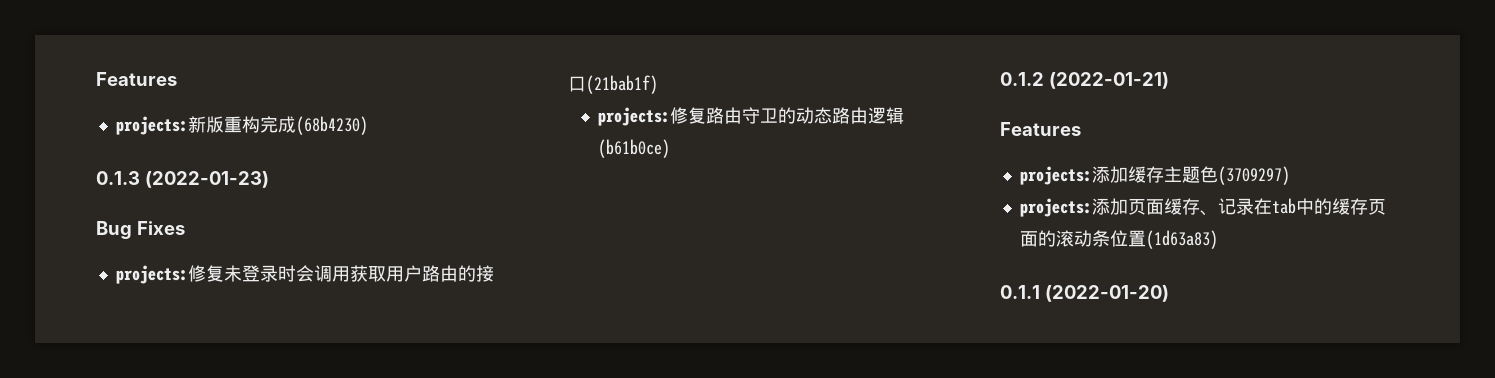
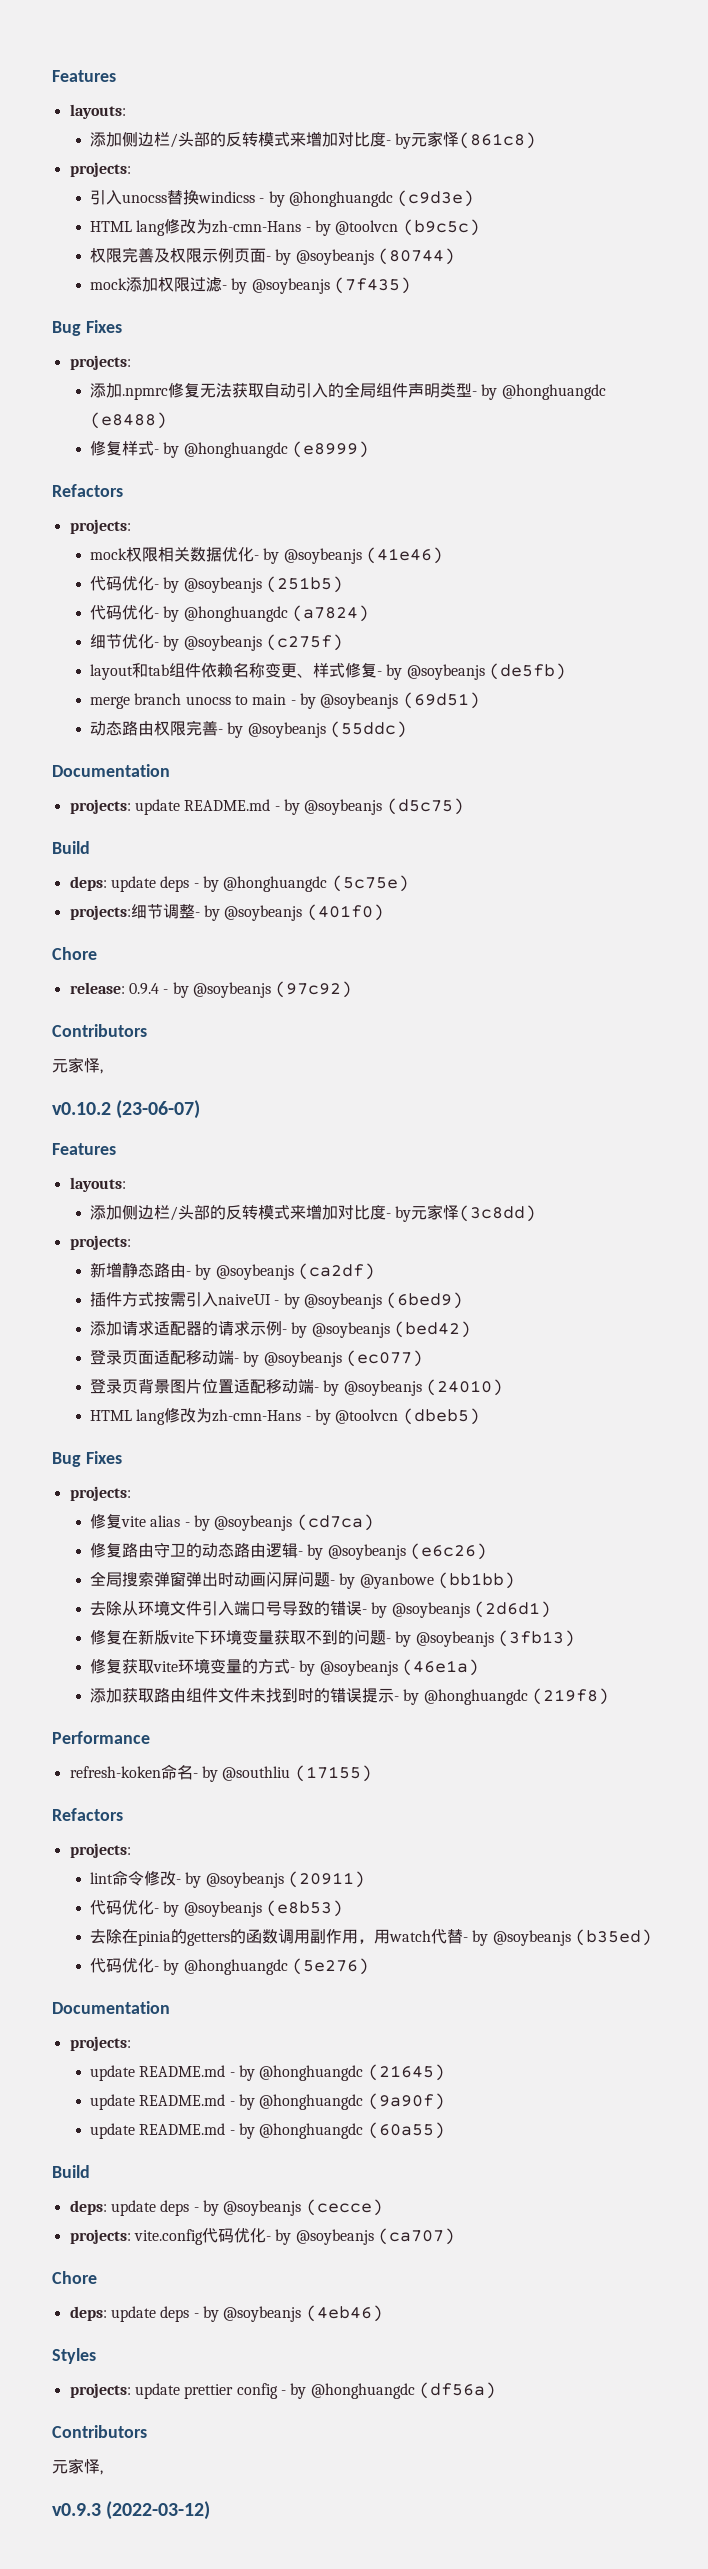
[96,72,177,86] [115,116,368,135] [96,171,269,188] [96,221,185,239] [115,265,494,284] [567,75,658,94] [597,107,670,126] Features // projects:新版重构完成(68b4230) // 0.1.3 (2022-01-23) // Bug Fixes // projects:修复未登录时会调用获取用户路由的接口(21bab1f) // projects: -> [52,70,116,82] [69,104,126,119] [90,131,537,149] [69,162,131,177] [90,190,475,207] [90,218,480,236] [90,247,456,265] [90,276,412,294] [52,320,122,336] [69,355,131,370] [90,382,606,400] [90,412,168,429] [90,440,370,458] [52,484,123,497] [69,519,131,534] [90,547,444,564] [90,576,344,593] [90,605,370,622] [90,634,344,651] [90,662,567,680] [90,692,480,709] [90,720,408,738] [52,764,170,777] [69,798,464,815] [52,841,90,854] [69,875,409,892] [69,904,384,921] [52,947,97,960] [69,981,353,998] [52,1024,147,1037] [52,1057,103,1074] [52,1100,201,1119] [52,1143,116,1155] [69,1177,126,1192] [90,1204,537,1222] [69,1235,131,1250] [90,1262,376,1280] [90,1292,464,1309] [90,1320,472,1338] [90,1350,424,1367] [90,1379,504,1396] [90,1407,480,1425] [52,1451,122,1467] [69,1486,131,1501] [90,1513,374,1531] Features // layouts: // 添加侧边栏/头部的反转模式来增加对比度- by元家怿(861c8) // projects: // 引入unocss替换windicss - by @honghuangdc (c9d3e) // HTML lang修改为zh-cmn-Hans - by @toolvcn (b9c5c) // 权限完善及权限示例页面- by @soybeanjs (80744) // mock添加权限过滤- by @soybeanjs (7f435) // Bug Fixes // projects: // 添加.npmrc修复无法获取自动引入的全局组件声明类型- by @honghuangdc (e8488) // 修复样式- by @honghuangdc (e8999) // Refactors // projects: // mock权限相关数据优化- by @soybeanjs (41e46) // 代码优化- by @soybeanjs (251b5) // 代码优化- by @honghuangdc (a7824) // 细节优化- by @soybeanjs (c275f) // layout和tab组件依赖名称变更、样式修复- by @soybeanjs (de5fb) // merge branch unocss to main - by @soybeanjs (69d51) // 动态路由权限完善- by @soybeanjs (55ddc) // Documentation // projects: update README.md - by @soybeanjs (d5c75) // Build // deps: update deps - by @honghuangdc (5c75e) // projects:细节调整- by @soybeanjs (401f0) // Chore // release: 0.9.4 - by @soybeanjs (97c92) // Contributors // 元家怿, // v0.10.2 (23-06-07) // Features // layouts: // 添加侧边栏/头部的反转模式来增加对比度- by元家怿(3c8dd) // projects: // 新增静态路由- by @soybeanjs (ca2df) // 插件方式按需引入naiveUI - by @soybeanjs (6bed9) // 添加请求适配器的请求示例- by @soybeanjs (bed42) // 登录页面适配移动端- by @soybeanjs (ec077) // 登录页背景图片位置适配移动端- by @soybeanjs (24010) // HTML lang修改为zh-cmn-Hans - by @toolvcn (dbeb5) // Bug Fixes // projects: // 修复vite alias - by @soybeanjs (cd7ca) //
[597,139,670,158] [1000,72,1169,89] [1000,122,1081,136] [1019,166,1290,185] [1019,198,1386,217] [1019,230,1218,249] [1000,285,1169,302] (b61b0ce) // 0.1.2 (2022-01-21) // Features // projects:添加缓存主题色(3709297) // projects:添加页面缓存、记录在tab中的缓存页面的滚动条位置(1d63a83) // 0.1.1 (2022-01-20) -> [298,1543,488,1560] [90,1571,516,1589] [90,1600,552,1618] [90,1629,576,1647] [90,1658,480,1676] [90,1688,610,1705] [52,1731,150,1744] [69,1764,372,1782] [52,1808,123,1821] [69,1843,131,1858] [90,1870,366,1888] [90,1900,344,1917] [90,1929,653,1946] [90,1958,370,1975] [52,2001,170,2014] [69,2036,131,2051] [90,2064,445,2081] [90,2093,445,2110] [90,2122,445,2139] [52,2165,90,2178] [69,2199,383,2216] [69,2228,455,2245] [52,2271,97,2284] [69,2305,383,2322] [52,2348,96,2364] [69,2382,496,2399] [52,2425,147,2438] [52,2458,103,2475] [52,2501,211,2520] - by @soybeanjs (e6c26) // 全局搜索弹窗弹出时动画闪屏问题- by @yanbowe (bb1bb) // 去除从环境文件引入端口号导致的错误- by @soybeanjs (2d6d1) // 修复在新版vite下环境变量获取不到的问题- by @soybeanjs (3fb13) // 修复获取vite环境变量的方式- by @soybeanjs (46e1a) // 添加获取路由组件文件未找到时的错误提示- by @honghuangdc (219f8) // Performance // refresh-koken命名- by @southliu (17155) // Refactors // projects: // lint命令修改- by @soybeanjs (20911) // 代码优化- by @soybeanjs (e8b53) // 去除在pinia的getters的函数调用副作用，用watch代替- by @soybeanjs (b35ed) // 代码优化- by @honghuangdc (5e276) // Documentation // projects: // update README.md - by @honghuangdc (21645) // update README.md - by @honghuangdc (9a90f) // update README.md - by @honghuangdc (60a55) // Build // deps: update deps - by @soybeanjs (cecce) // projects: vite.config代码优化- by @soybeanjs (ca707) // Chore // deps: update deps - by @soybeanjs (4eb46) // Styles // projects: update prettier config - by @honghuangdc (df56a) // Contributors // 元家怿, // v0.9.3 (2022-03-12)

